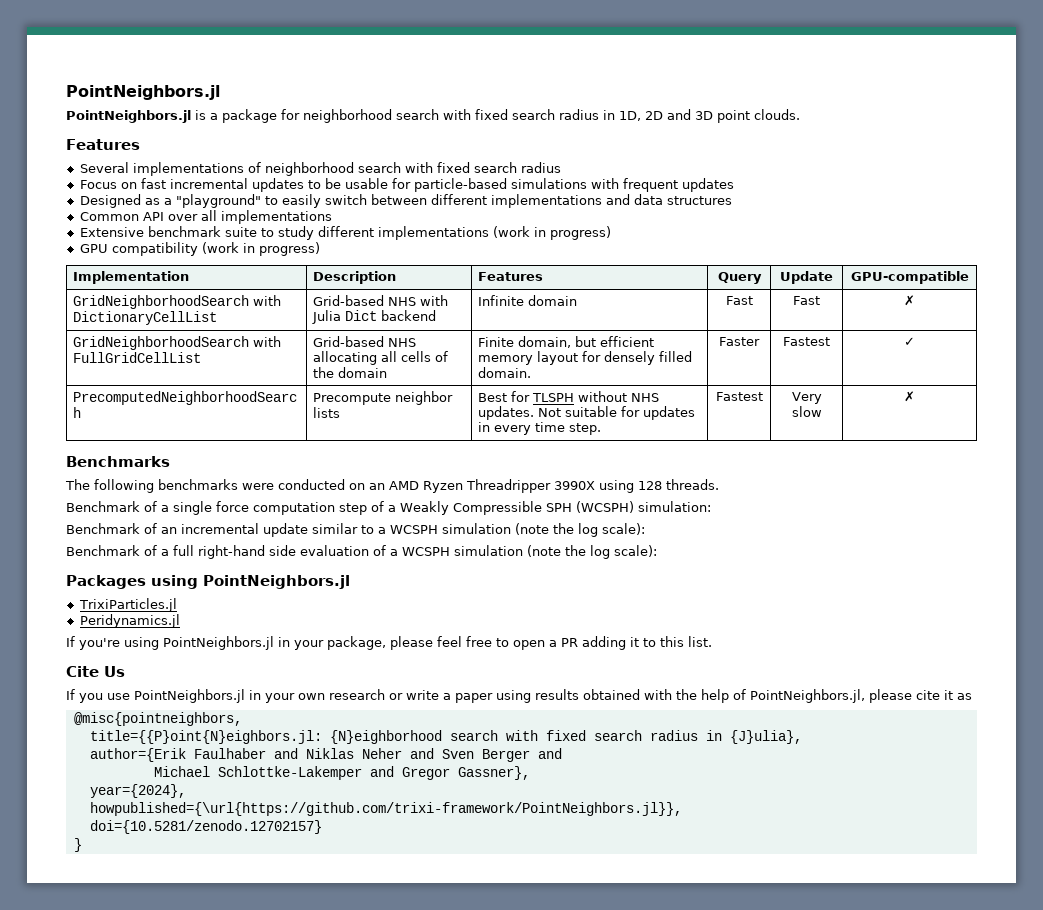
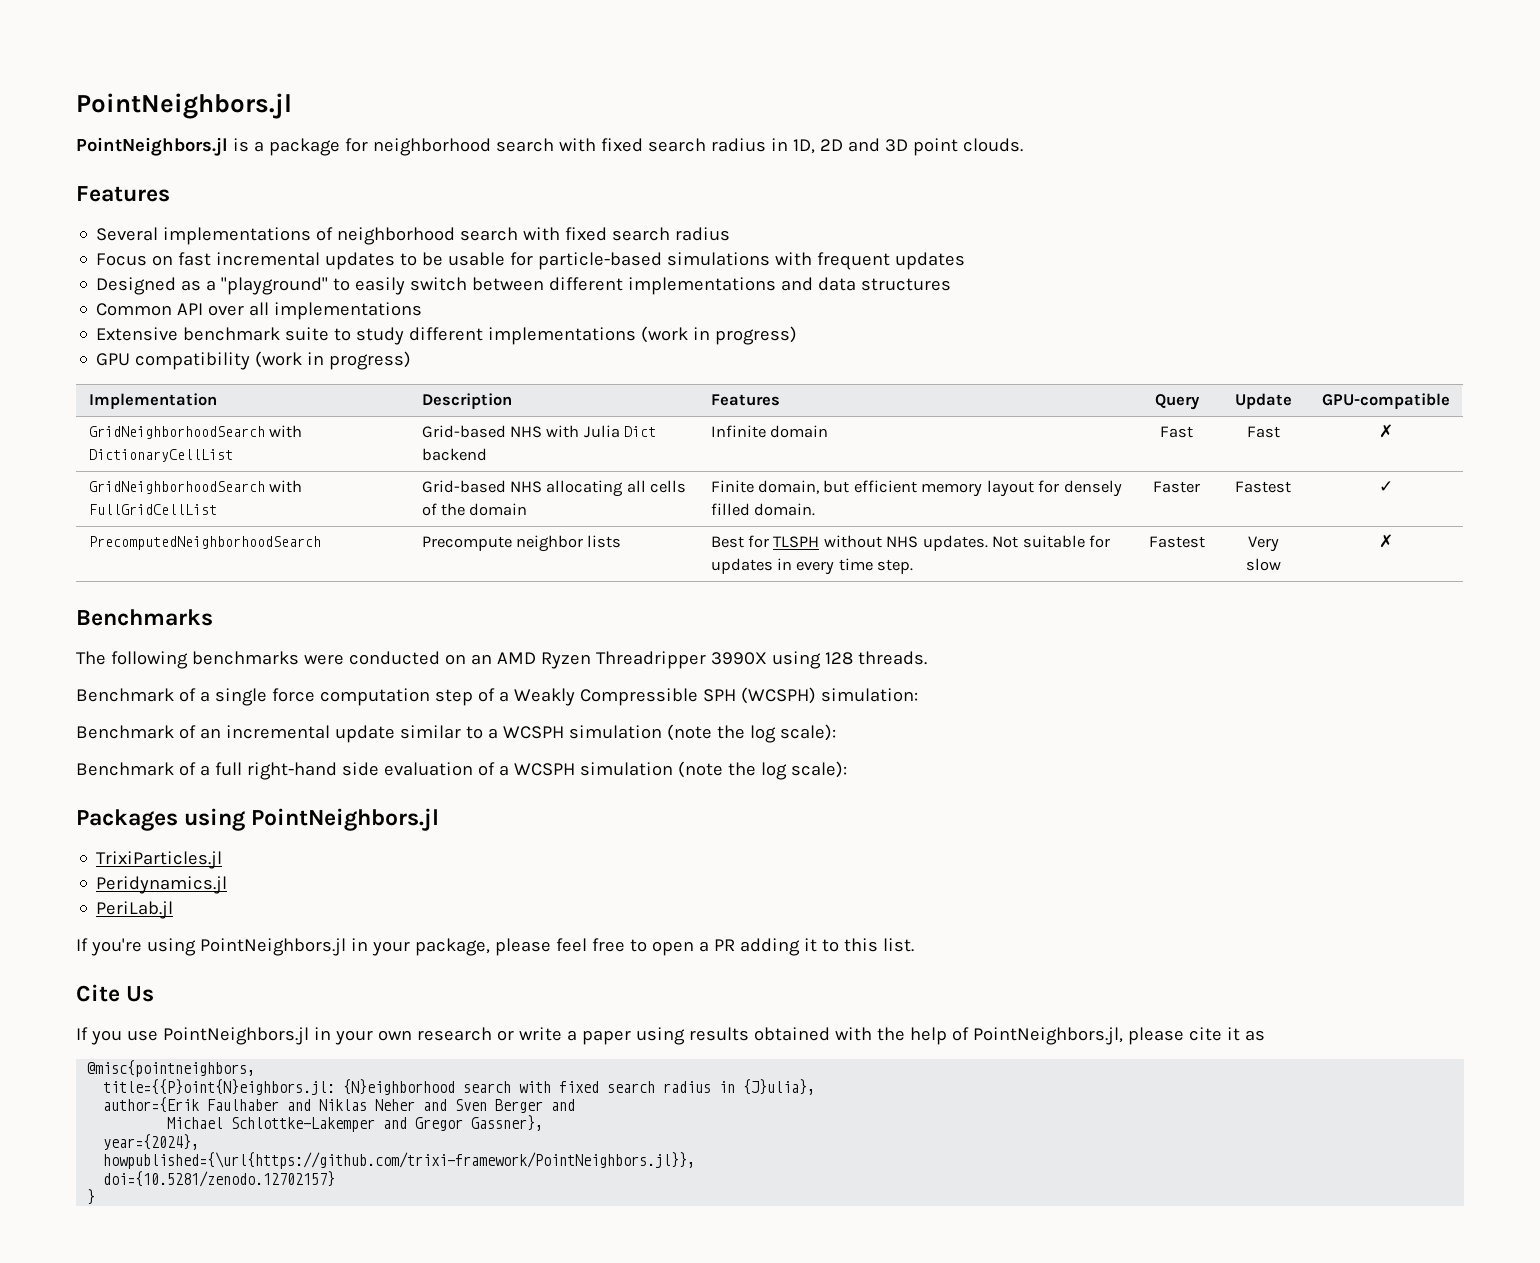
(180, 621) none -> [96,901,174,919] // PeriLab.jl

